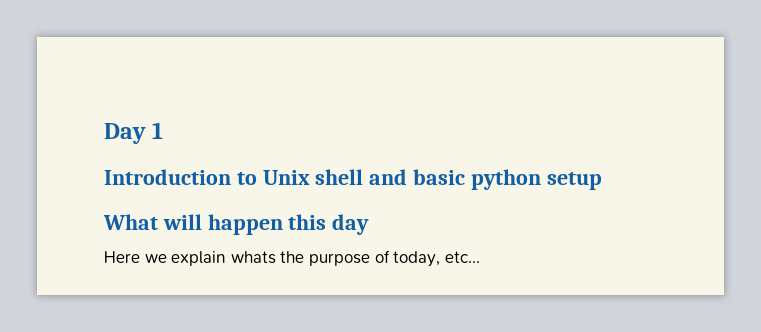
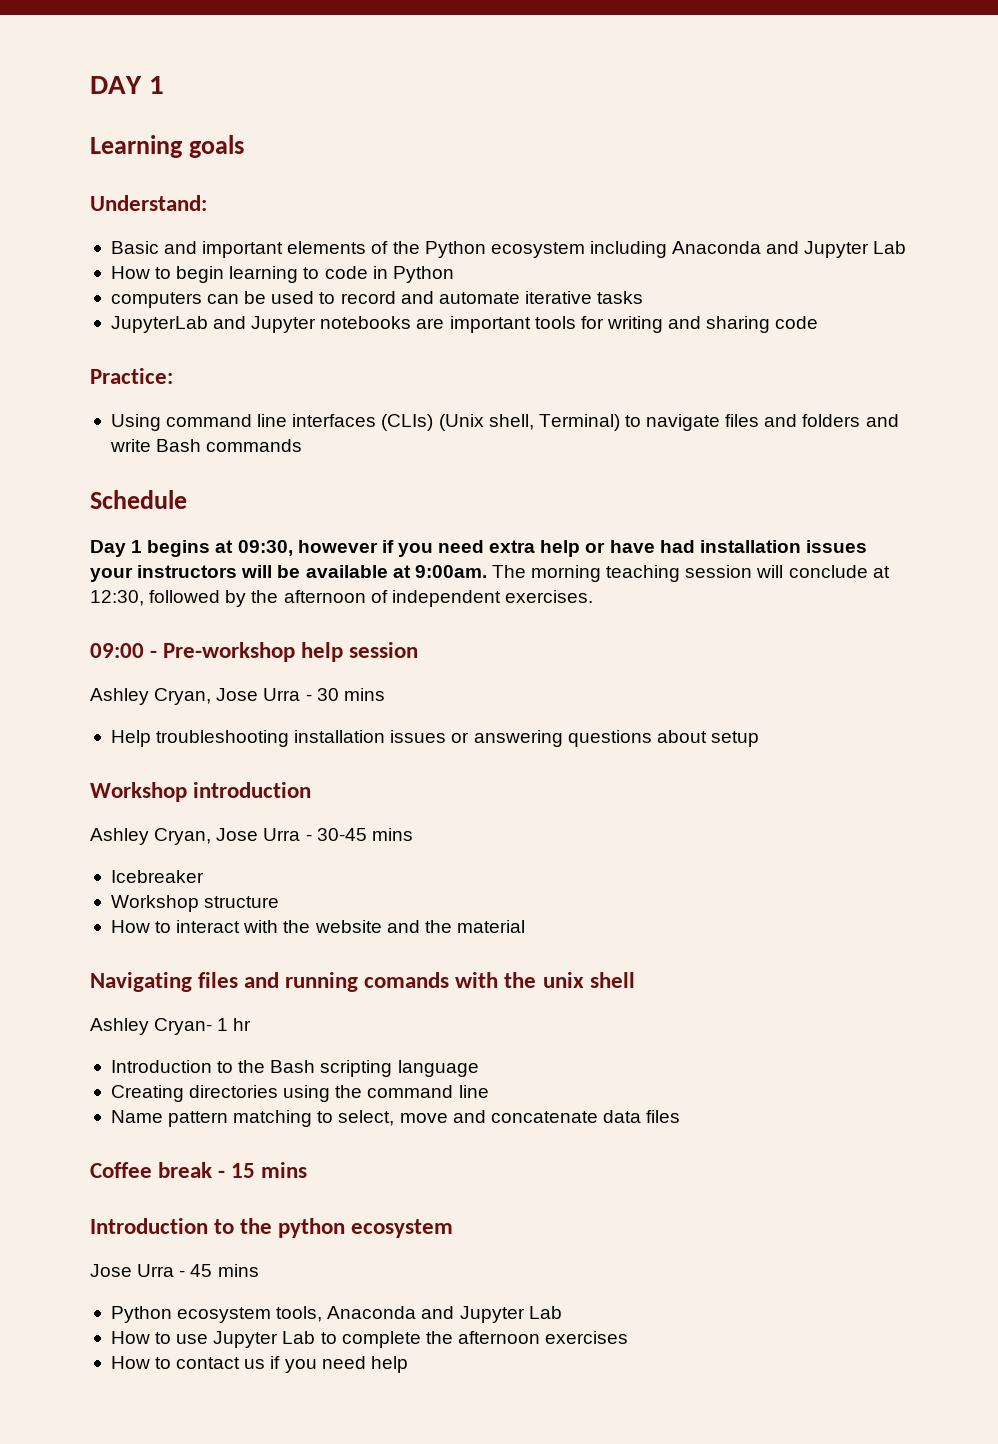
[104,122,164,144] [104,169,602,190] [103,214,370,235] [104,250,480,267] Day 1 // Introduction to Unix shell and basic python setup // What will happen this day // Here we explain whats the purpose of today, etc... -> [90,76,164,94] [90,135,244,158] [90,195,207,211] [110,241,907,258] [110,266,454,283] [110,291,644,308] [110,316,819,333] [90,368,173,384] [110,414,899,431] [109,439,303,452] [90,490,187,509] [90,540,867,557] [90,565,890,582] [90,590,593,607] [90,642,419,662] [90,688,385,705] [110,730,759,747] [90,782,312,802] [90,828,413,845] [110,870,204,883] [110,895,280,912] [110,920,525,933] [90,972,635,992] [90,1018,252,1035] [110,1060,479,1077] [110,1085,489,1102] [110,1110,681,1127] [90,1162,308,1178] [90,1218,454,1238] [90,1264,259,1277] [110,1306,562,1323] [110,1331,629,1348] [110,1356,408,1373] DAY 1 // Learning goals // Understand: // Basic and important elements of the Python ecosystem including Anaconda and Jupyter Lab // How to begin learning to code in Python // computers can be used to record and automate iterative tasks // JupyterLab and Jupyter notebooks are important tools for writing and sharing code // Practice: // Using command line interfaces (CLIs) (Unix shell, Terminal) to navigate files and folders and write Bash commands // Schedule // Day 1 begins at 09:30, however if you need extra help or have had installation issues your instructors will be available at 9:00am. The morning teaching session will conclude at 12:30, followed by the afternoon of independent exercises. // 09:00 - Pre-workshop help session // Ashley Cryan, Jose Urra - 30 mins // Help troubleshooting installation issues or answering questions about setup // Workshop introduction // Ashley Cryan, Jose Urra - 30-45 mins // Icebreaker // Workshop structure // How to interact with the website and the material // Navigating files and running comands with the unix shell // Ashley Cryan- 1 hr // Introduction to the Bash scripting language // Creating directories using the command line // Name pattern matching to select, move and concatenate data files // Coffee break - 15 mins // Introduction to the python ecosystem // Jose Urra - 45 mins // Python ecosystem tools, Anaconda and Jupyter Lab // How to use Jupyter Lab to complete the afternoon exercises // How to contact us if you need help

